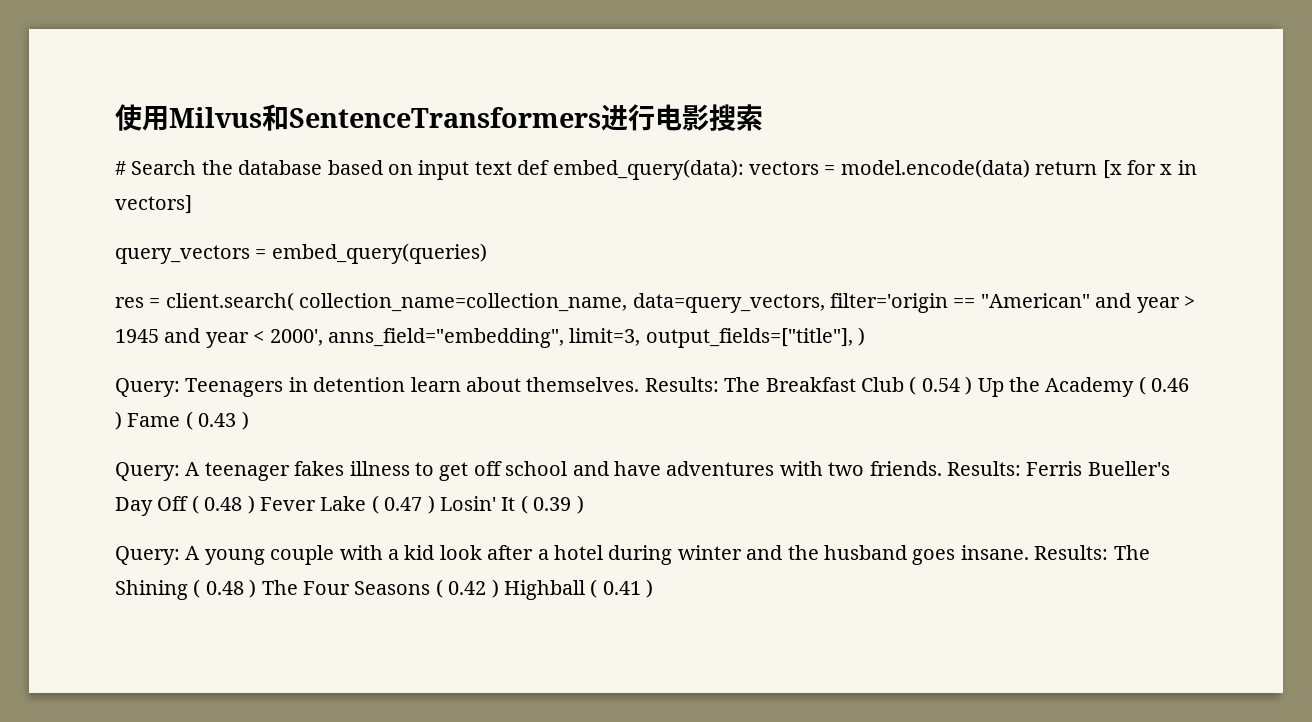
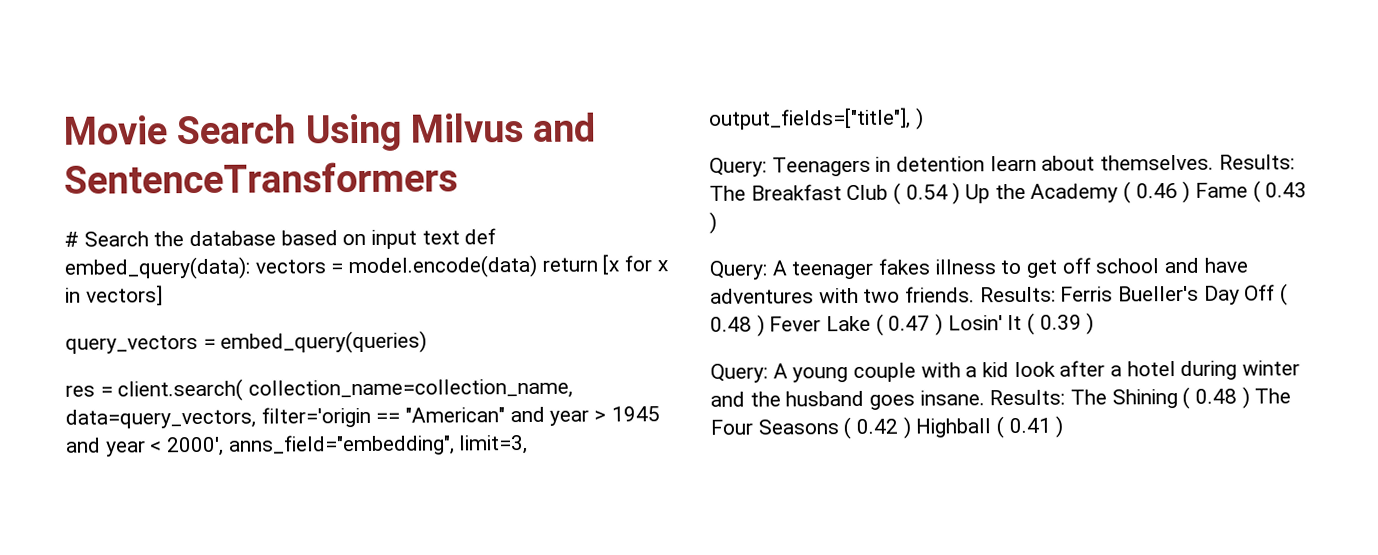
[115,104,763,131] 使用Milvus和SentenceTransformers进行电影搜索 -> [64,112,597,152] [64,161,458,194] Movie Search Using Milvus and SentenceTransformers

